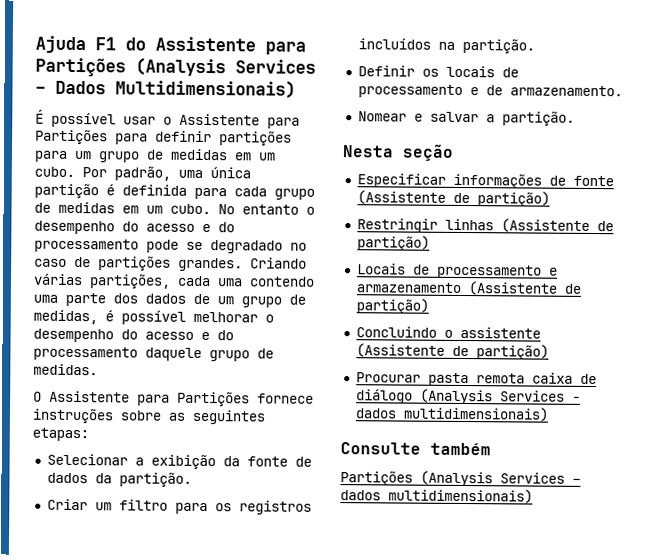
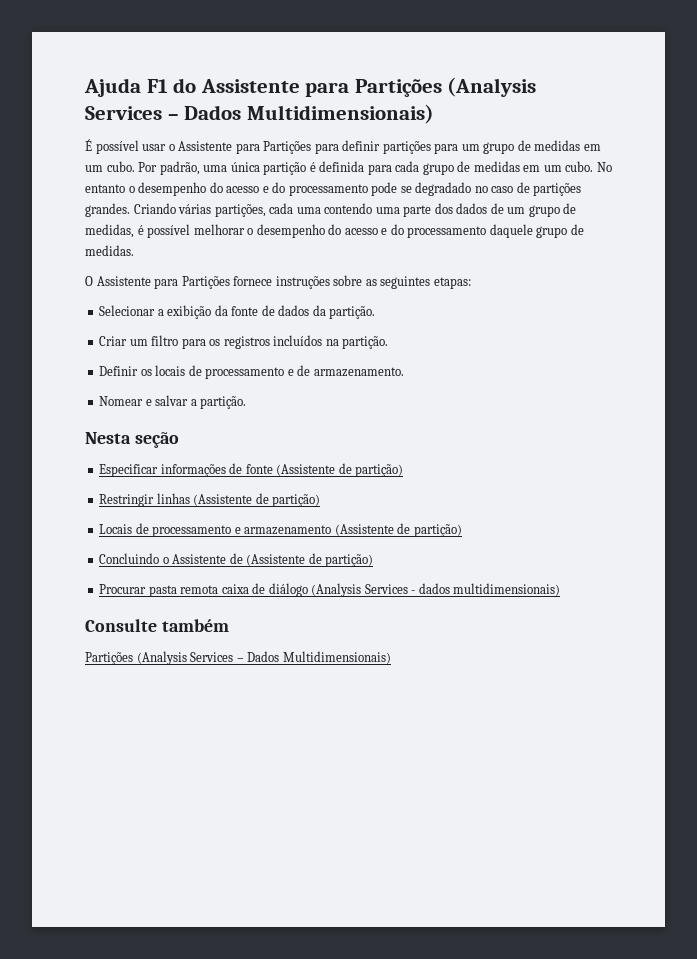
[459,326,541,339] assistente -> [172,553,243,564] Assistente de
[340,488,533,504] dados multidimensionais) -> [247,651,391,664] Dados Multidimensionais)

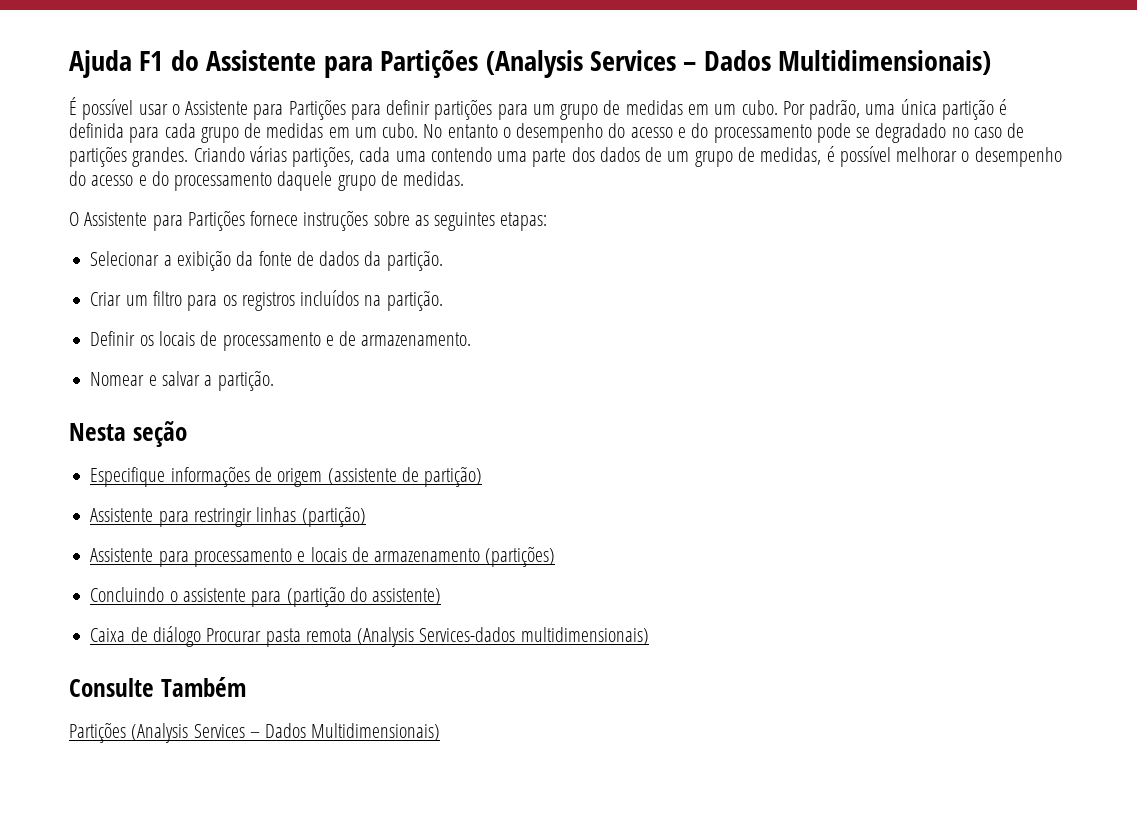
[99,464,159,477] Especificar -> [90,467,166,487] Especifique
[245,463,404,477] [99,493,321,507] [99,523,462,537] [99,553,374,567] [99,583,450,597] fonte (Assistente de partição) // Restringir linhas (Assistente de partição) // Locais de processamento e armazenamento (Assistente de partição) // Concluindo o Assistente de (Assistente de partição) // Procurar pasta remota caixa de diálogo (Analysis Services - dados -> [277,466,483,487] [90,506,366,527] [90,546,556,567] [90,586,442,607] [90,626,516,647] origem (assistente de partição) // Assistente para restringir linhas (partição) // Assistente para processamento e locais de armazenamento (partições) // Concluindo o assistente para (partição do assistente) // Caixa de diálogo Procurar pasta remota (Analysis Services-dados
[161,619,229,632] também -> [160,677,246,697] Também

